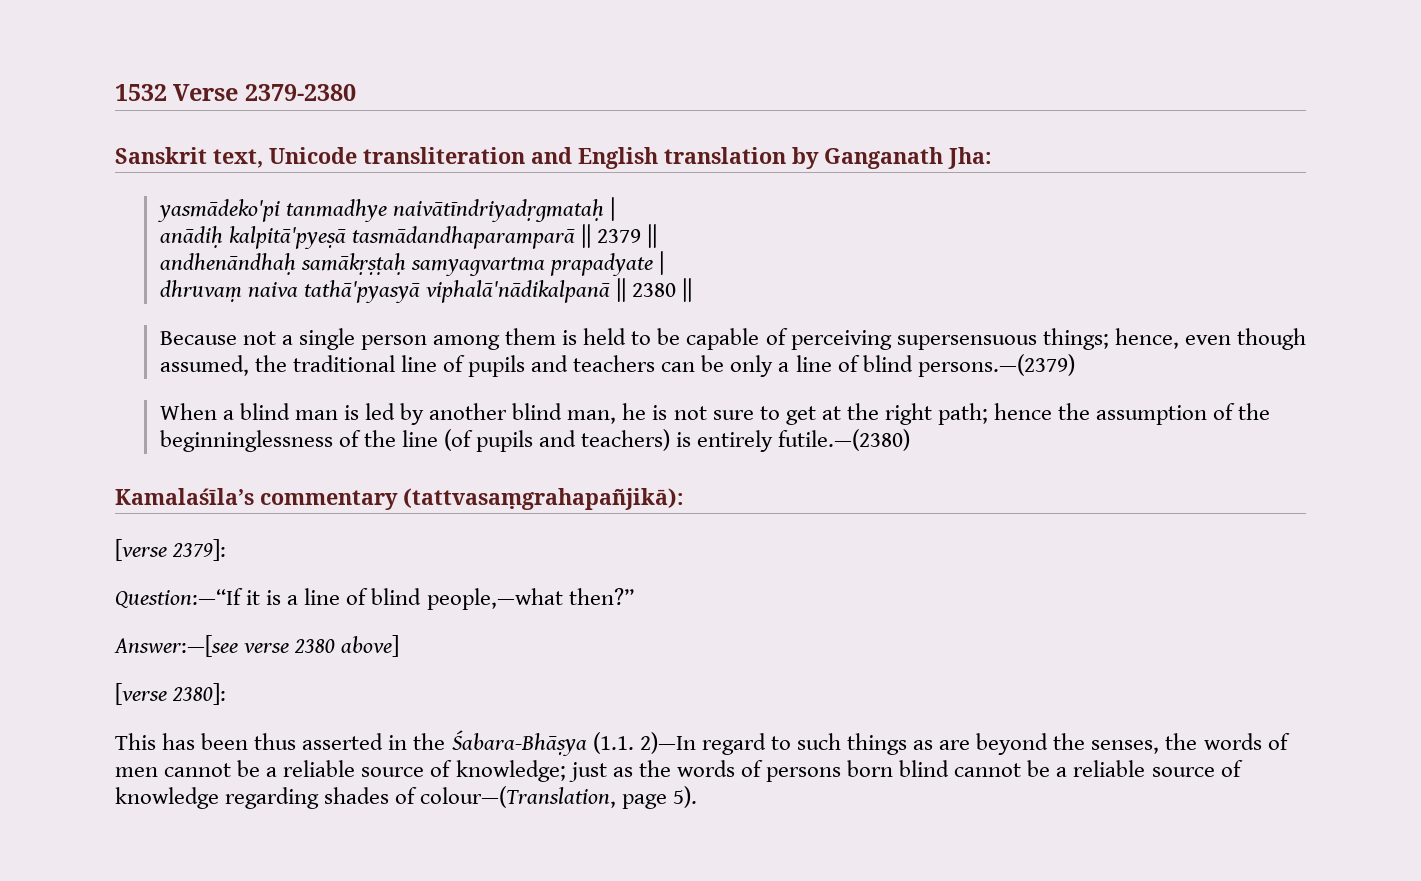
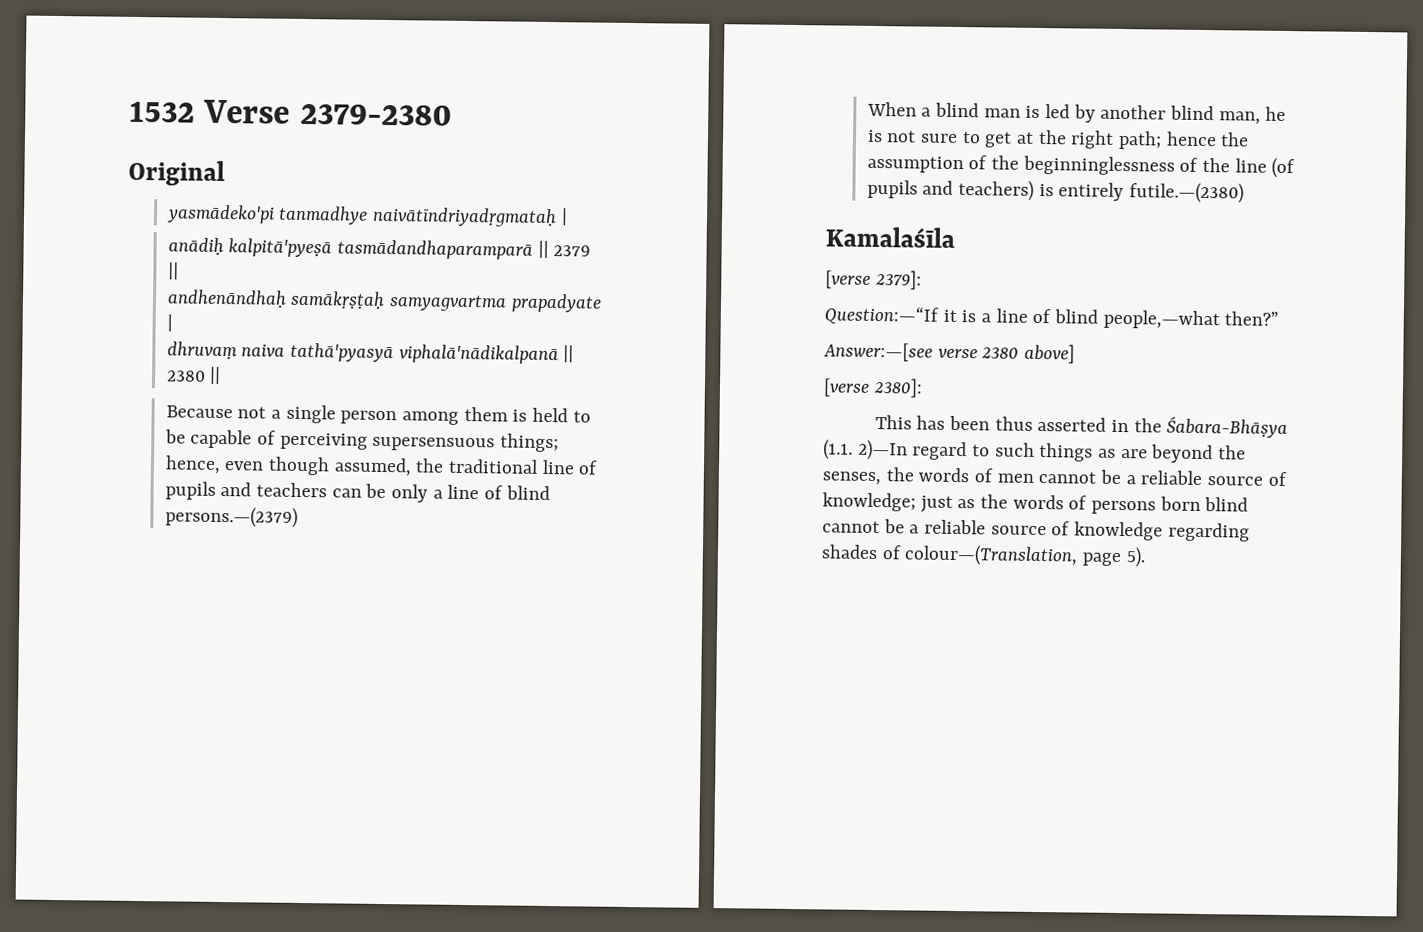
[115,147,992,169] Sanskrit text, Unicode transliteration and English translation by Ganganath Jha: -> [128,159,225,187] Original
[115,488,684,510] Kamalaśīla’s commentary (tattvasaṃgrahapañjikā): -> [825,226,955,248] Kamalaśīla

